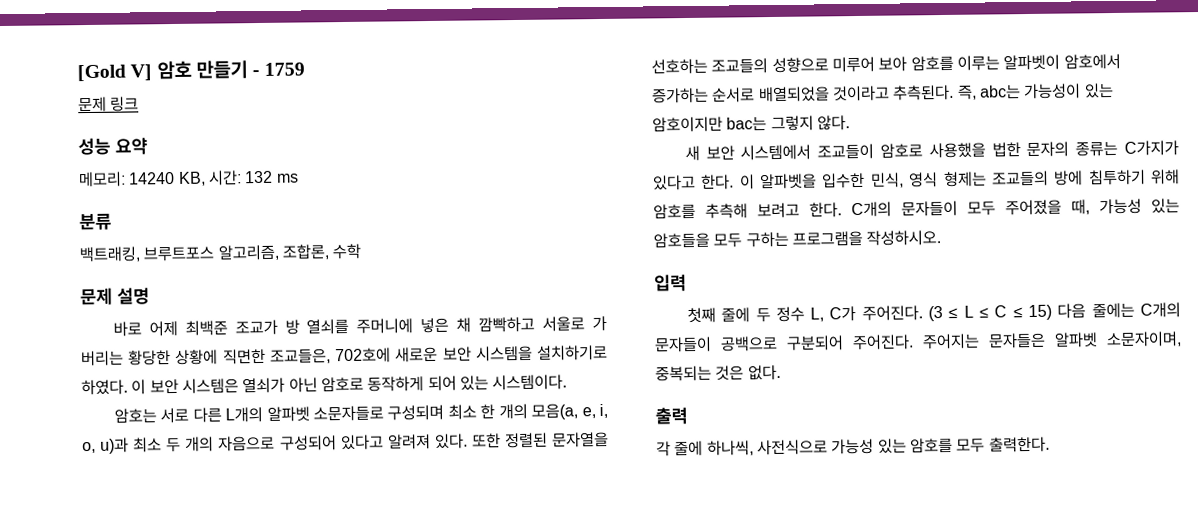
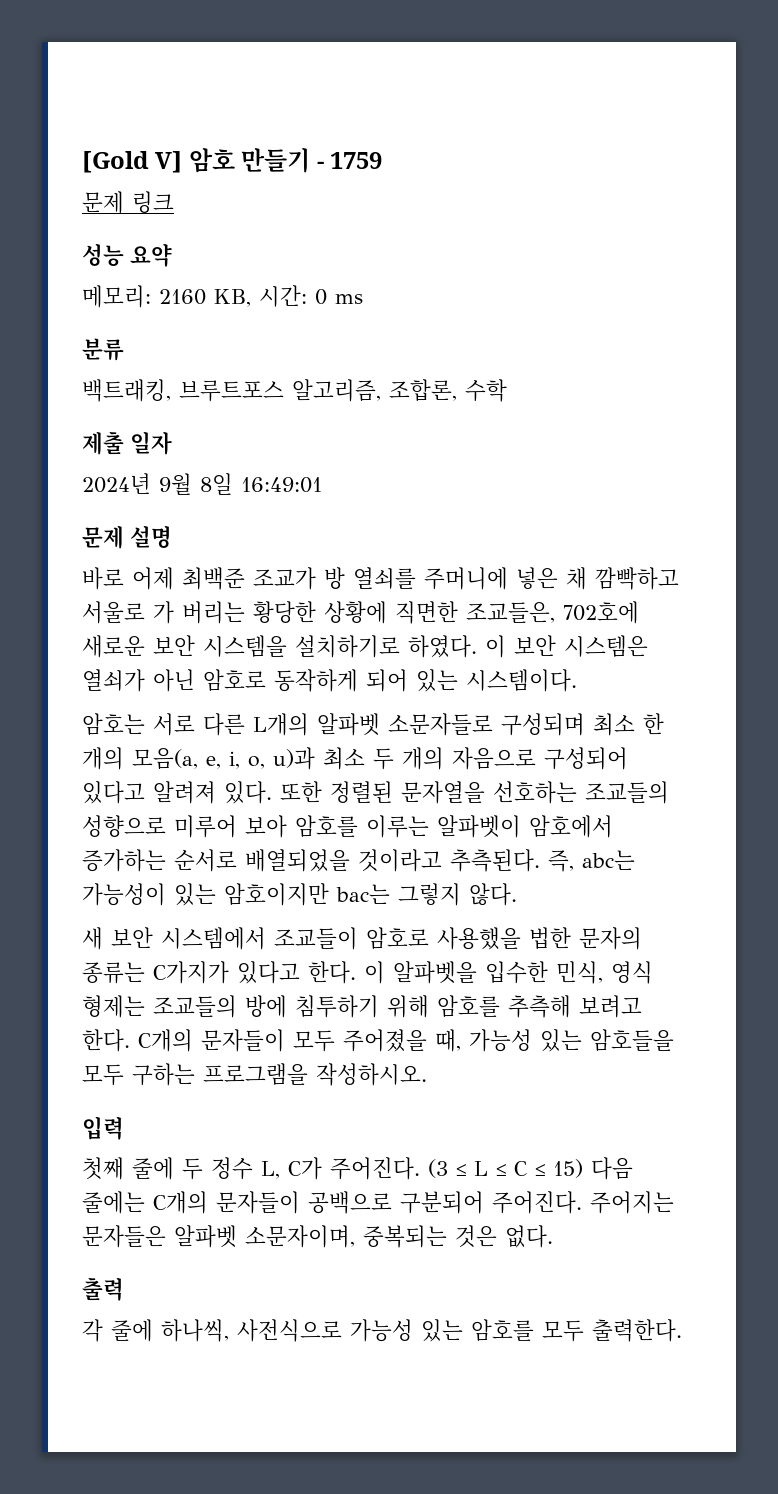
[128,171,176,185] 14240 -> [159,289,206,305] 2160
[244,170,274,184] 132 -> [315,289,327,305] 0
(363, 251) none -> [82,432,172,455] [82,473,322,495] // 제출 일자 // 2024년 9월 8일 16:49:01

